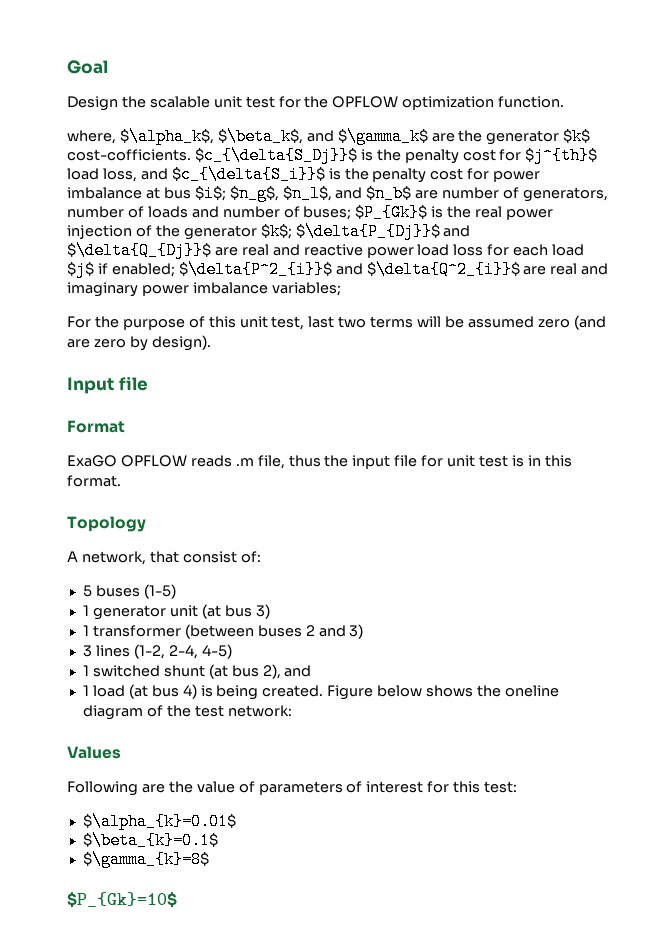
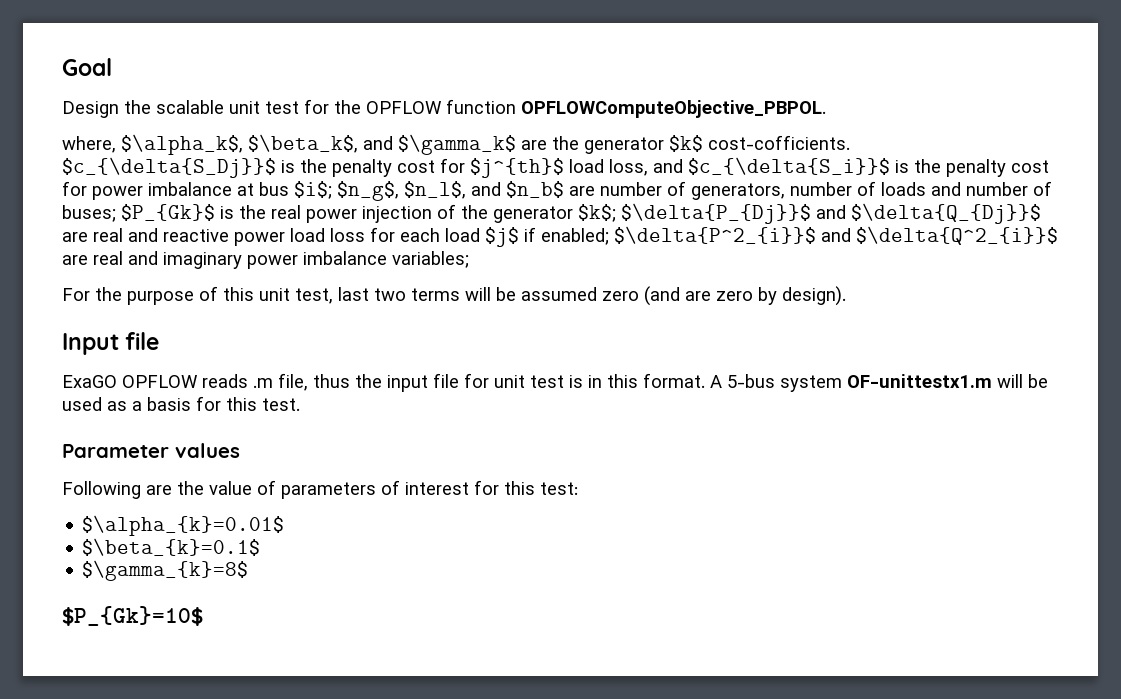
[402,96,565,110] optimization function. -> [446,99,826,118] function OPFLOWComputeObjective_PBPOL.
[67,420,125,433] // Format -> (160, 341) none
[67,516,146,532] [67,551,261,565] [82,584,176,599] [82,604,270,620] [82,624,364,639] [82,644,232,659] [82,664,312,679] [82,684,559,700] [82,705,292,720] [67,746,121,759] // Topology // A network, that consist of: // 5 buses (1-5) // 1 generator unit (at bus 3) // 1 transformer (between buses 2 and 3) // 3 lines (1-2, 2-4, 4-5) // 1 switched shunt (at bus 2), and // 1 load (at bus 4) is being created. Figure below shows the oneline diagram of the test network: // Values -> [710,374,1048,392] [62,396,300,411] [62,443,240,458] A 5-bus system OF-unittestx1.m will be used as a basis for this test. // Parameter values

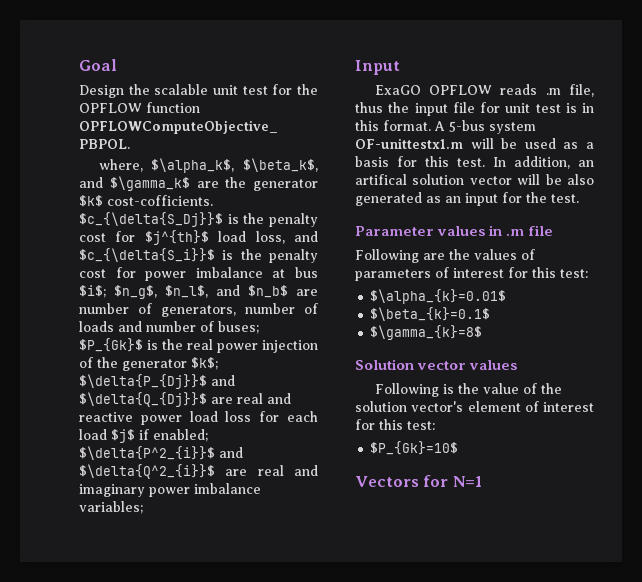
[62,286,846,306] // For the purpose of this unit test, last two terms will be assumed zero (and are zero by design). -> (143, 507) none
[125,332,160,350] file -> (400, 67) none
(300, 404) none -> [493,156,594,169] [355,174,594,185] [355,192,579,206] In addition, an artifical solution vector will be also generated as an input for the test.
(240, 450) none -> [489,225,554,236] in .m file
[209,481,252,495] value -> [474,249,517,260] values
[62,606,203,626] $P_{Gk}=10$ -> [355,359,518,370] [374,383,562,397] [355,401,594,412] [355,419,435,430] [370,441,459,455] [355,475,482,487] Solution vector values // Following is the value of the solution vector's element of interest for this test: // $P_{Gk}=10$ // Vectors for N=1

